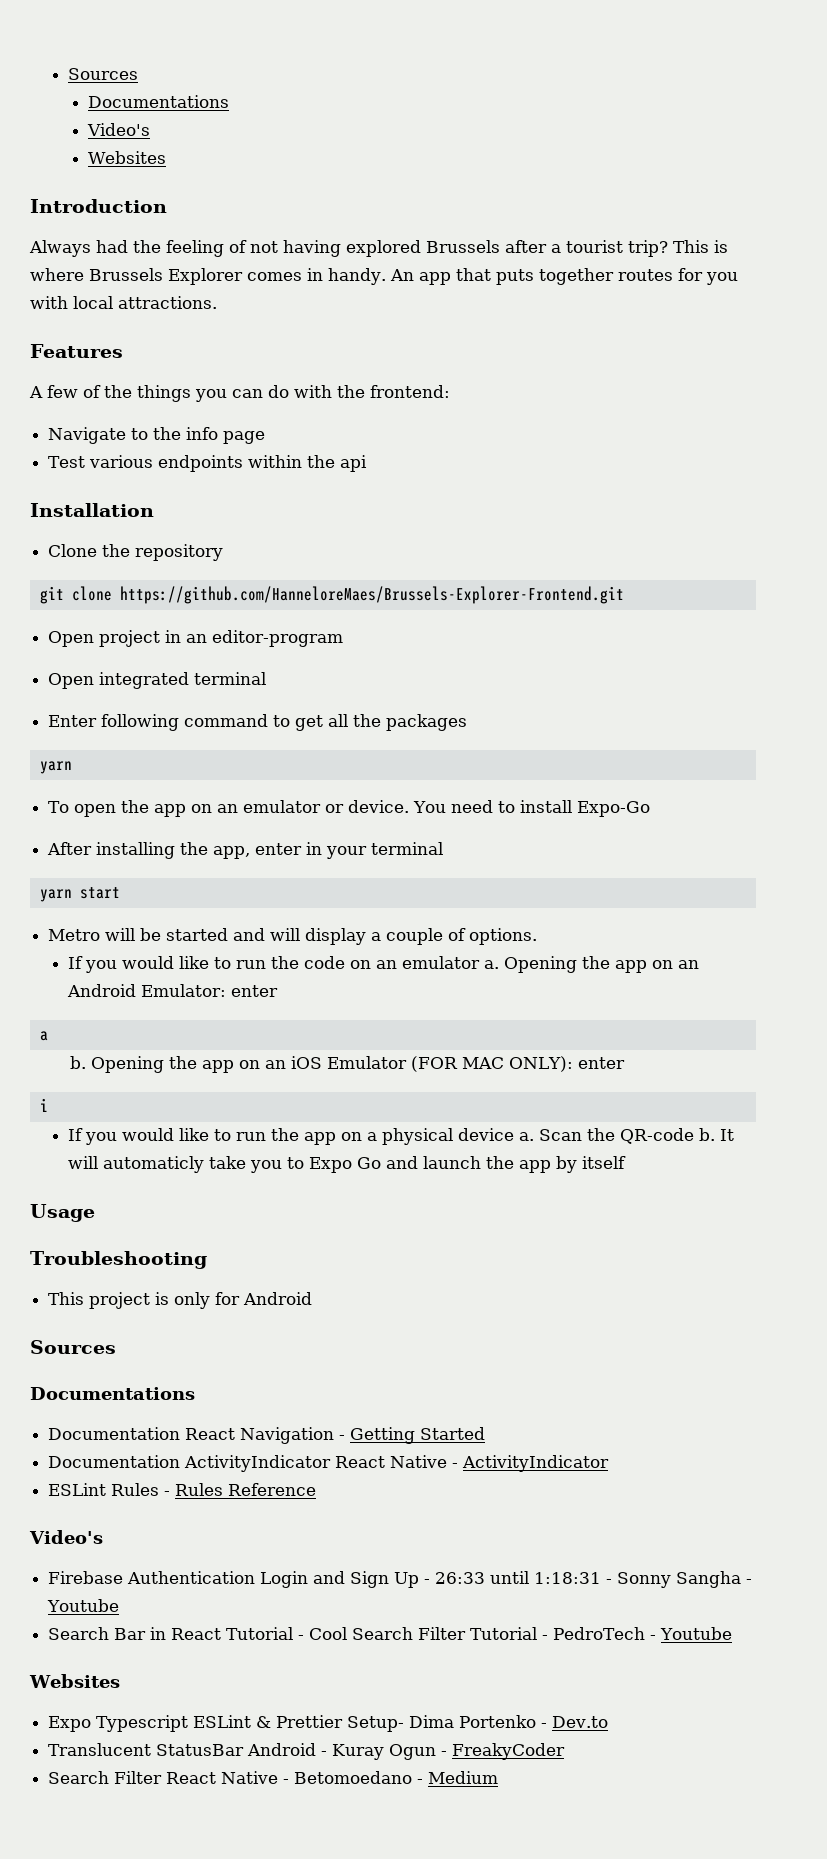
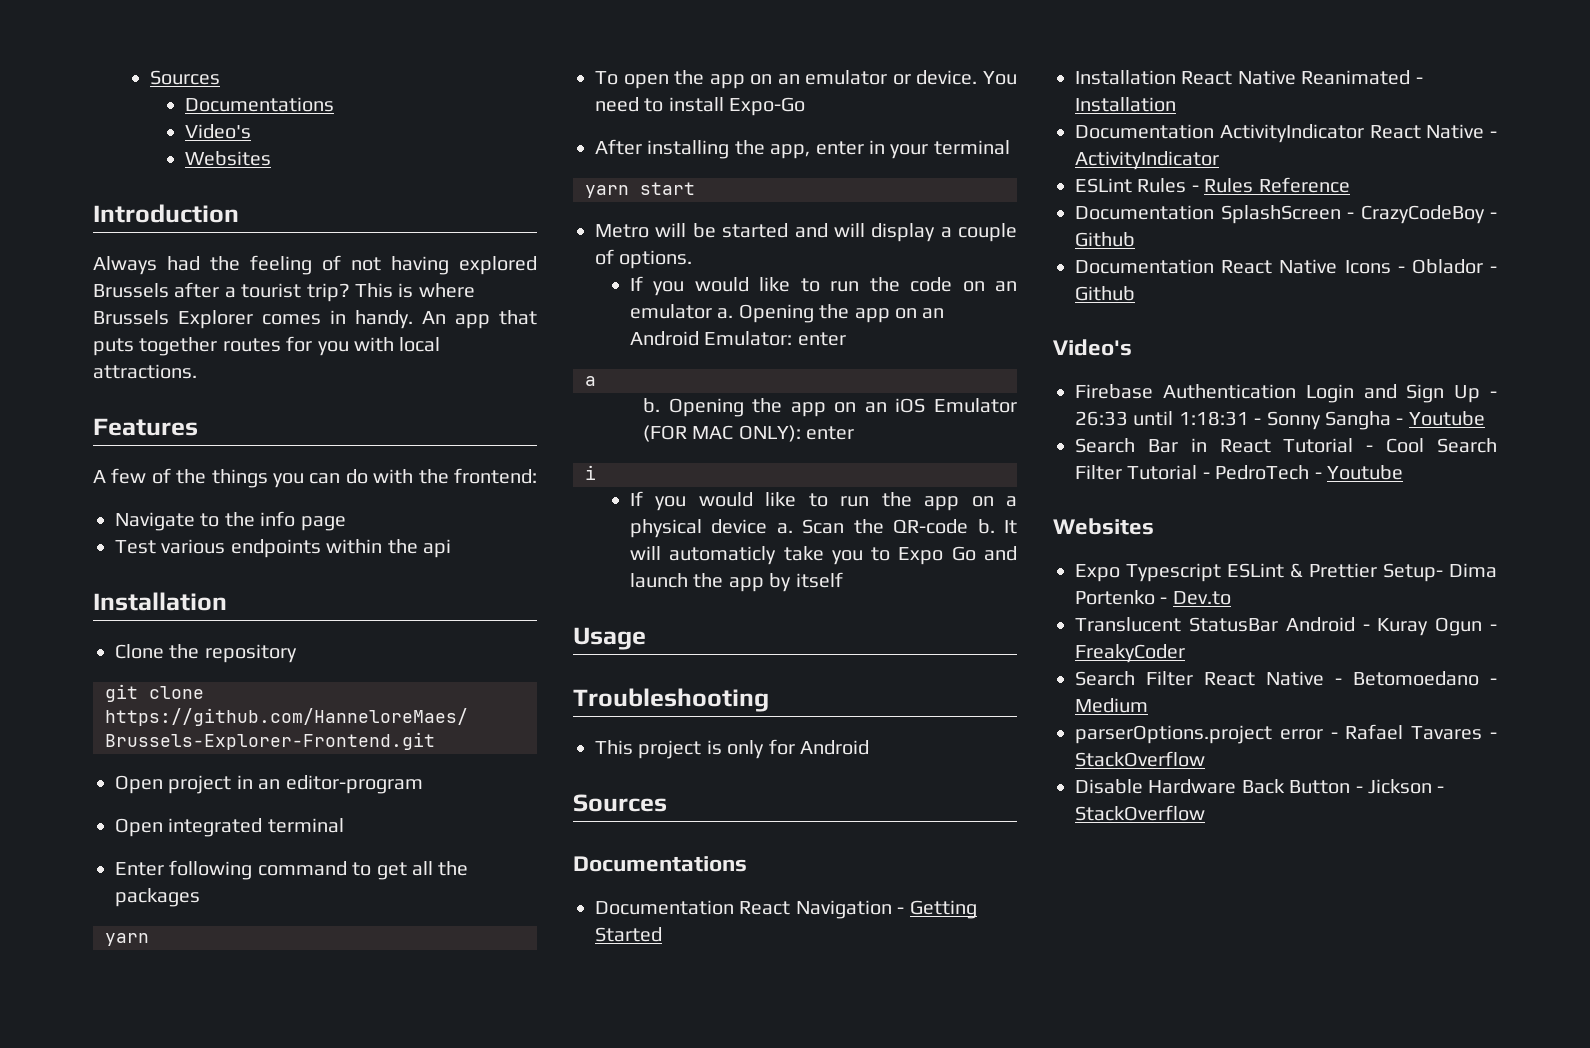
(486, 1433) none -> [1075,70,1423,85] [1075,97,1176,112] // Installation React Native Reanimated - Installation
(317, 1489) none -> [1075,205,1497,224] [1075,232,1135,247] [1075,259,1497,274] [1075,286,1135,301] // Documentation SplashScreen - CrazyCodeBoy - Github // Documentation React Native Icons - Oblador - Github
(499, 1777) none -> [1075,724,1497,744] [1075,751,1205,767] [1075,779,1445,794] [1075,805,1205,821] // parserOptions.project error - Rafael Tavares - StackOverflow // Disable Hardware Back Button - Jickson - StackOverflow

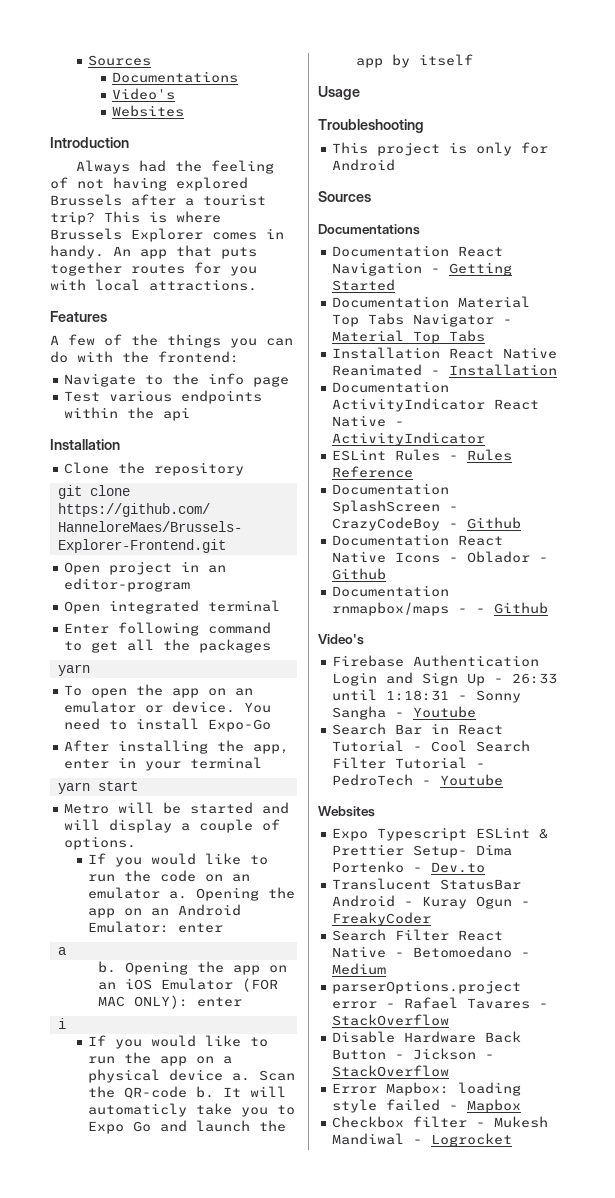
(662, 934) none -> [332,296,531,308] [332,313,513,327] [332,330,486,344] // Documentation Material Top Tabs Navigator - Material Top Tabs
(1135, 293) none -> [332,585,450,597] [332,602,549,616] // Documentation rnmapbox/maps - - Github
(1205, 813) none -> [332,1082,522,1096] [332,1099,522,1113] [332,1116,549,1128] [332,1133,513,1147] // Error Mapbox: loading style failed - Mapbox // Checkbox filter - Mukesh Mandiwal - Logrocket

